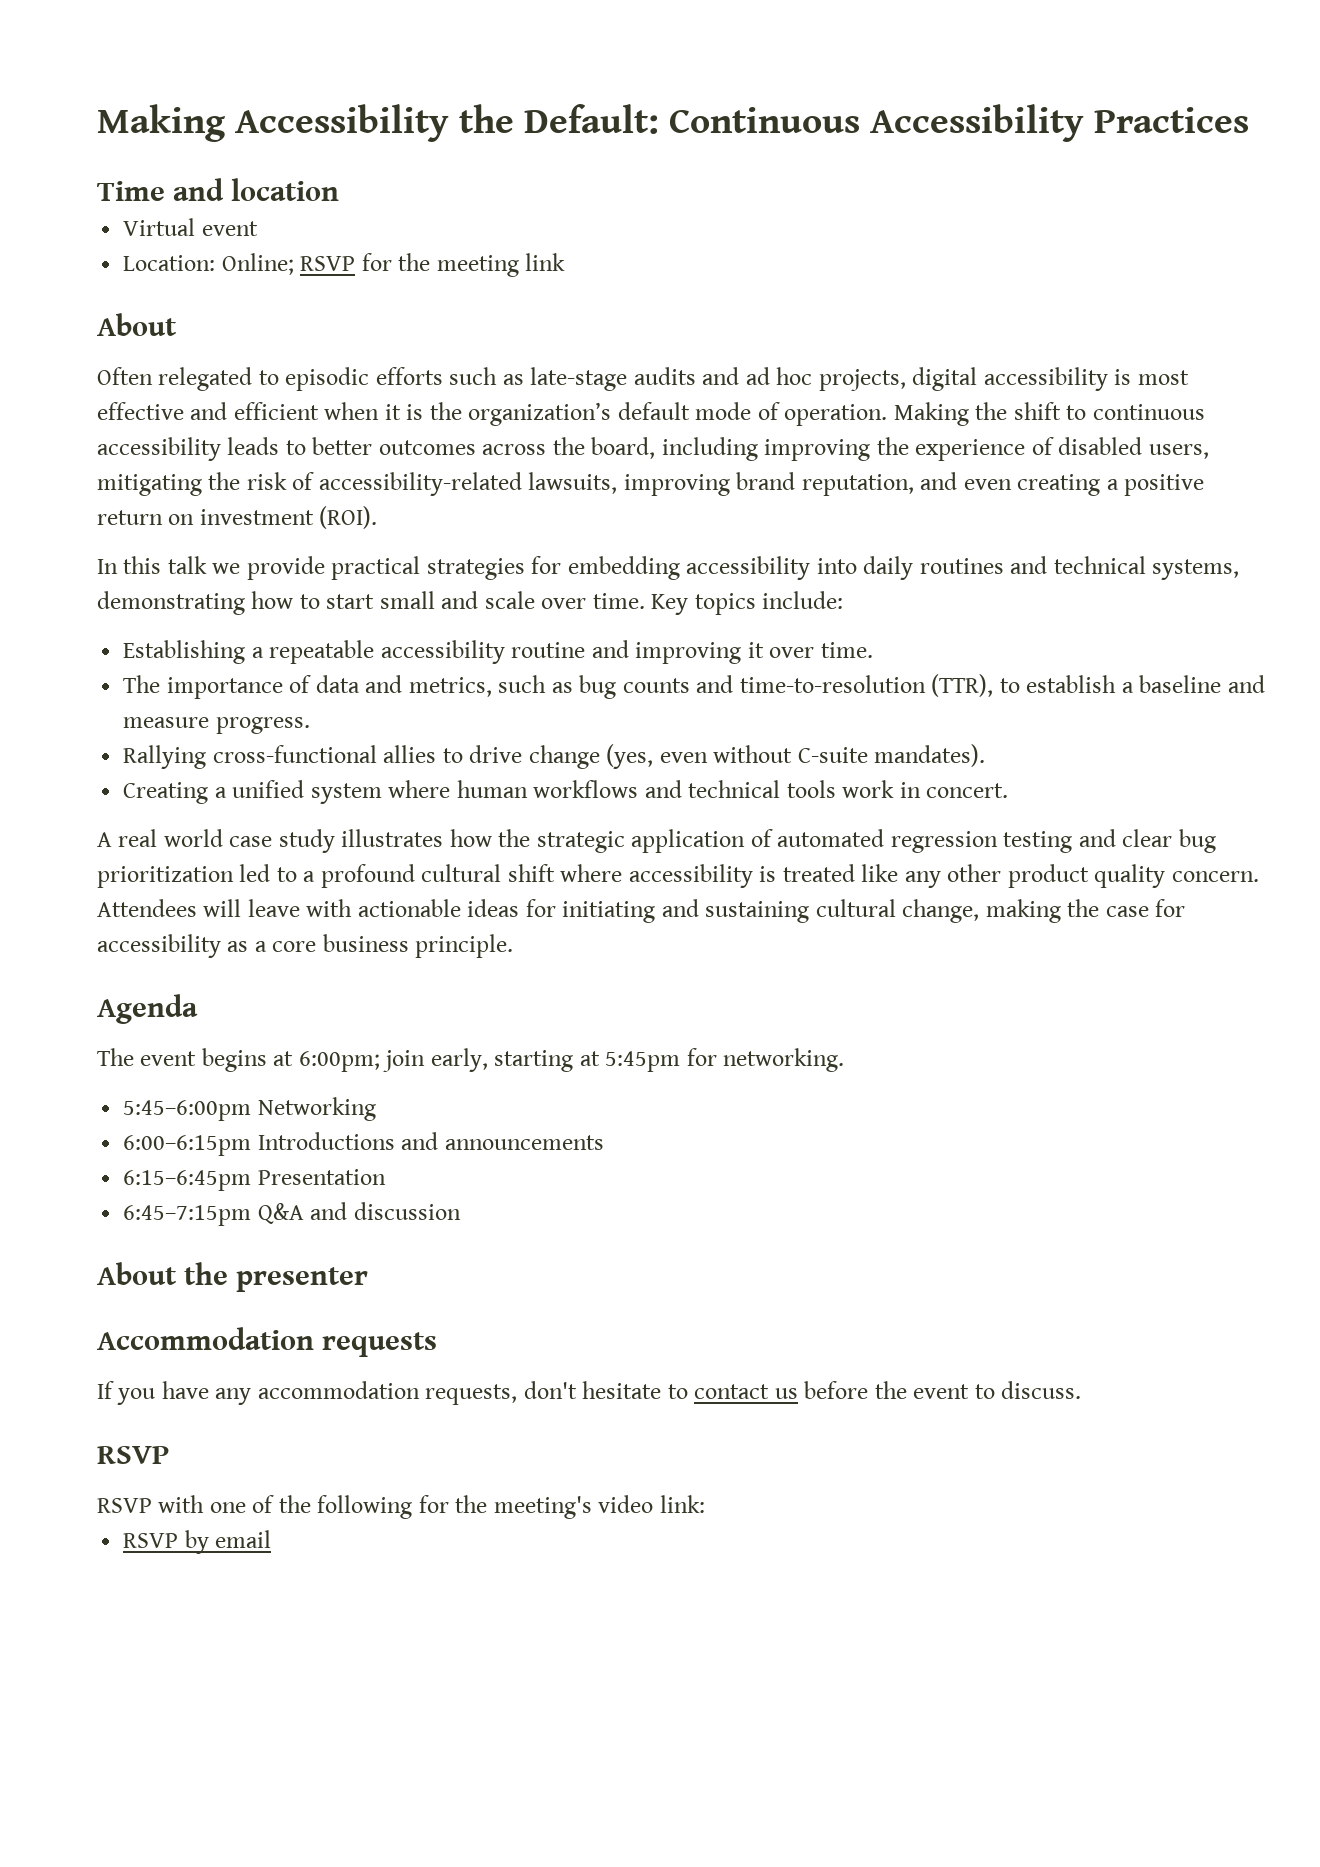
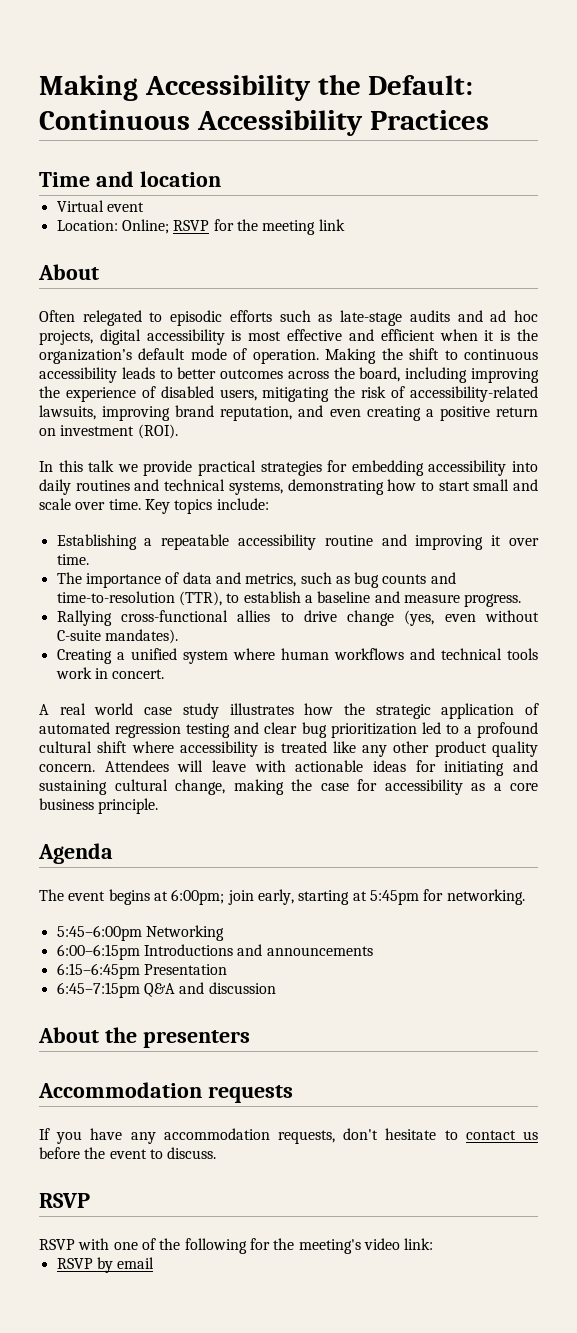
[236,1267,369,1292] presenter -> [142,1030,250,1048] presenters

